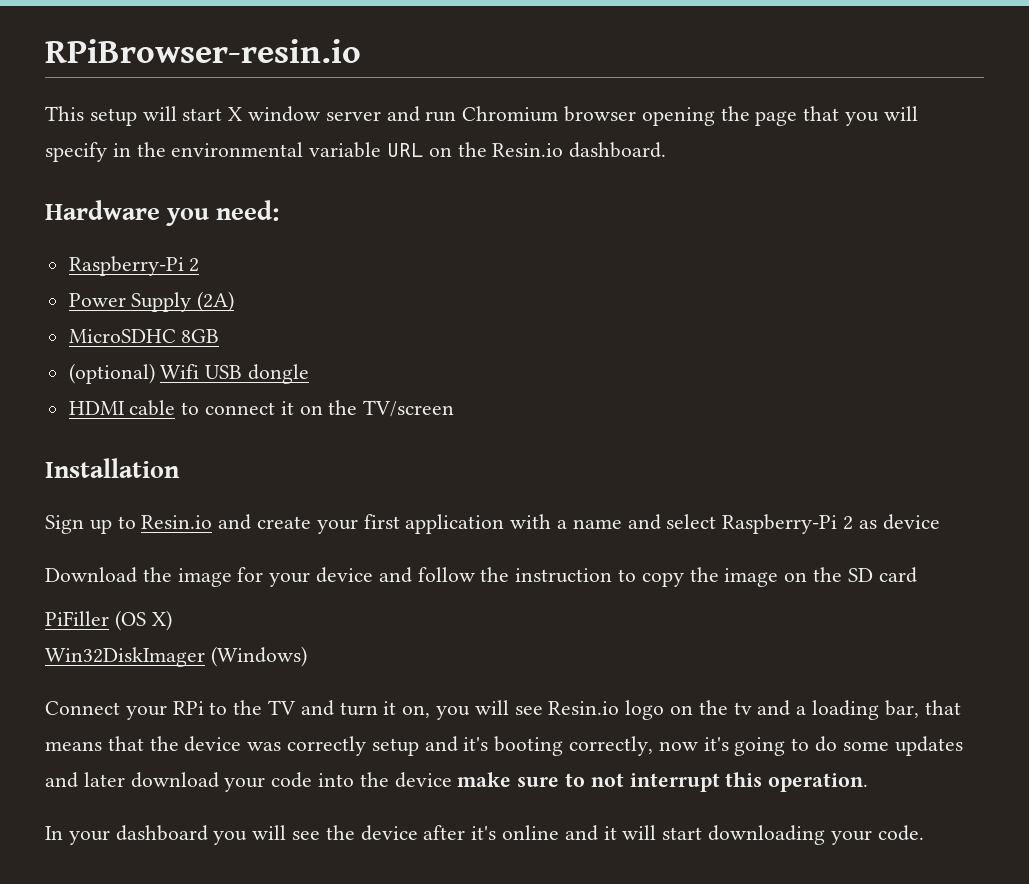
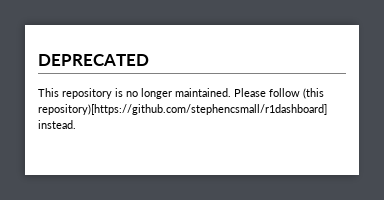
[45,39,361,63] RPiBrowser-resin.io -> [38,54,149,66] DEPRECATED
[89,106,918,126] [45,142,667,162] [45,200,280,226] [68,256,200,276] [68,291,235,312] [68,329,220,343] [68,363,310,384] [68,400,455,417] [45,458,180,478] [45,514,940,534] [45,567,917,587] [45,610,172,631] [45,646,307,667] [45,700,961,720] [45,736,963,756] [45,772,869,792] [45,825,924,845] setup will start X window server and run Chromium browser opening the page that you will specify in the environmental variable URL on the Resin.io dashboard. // Hardware you need: // Raspberry-Pi 2 // Power Supply (2A) // MicroSDHC 8GB // (optional) Wifi USB dongle // HDMI cable to connect it on the TV/screen // Installation // Sign up to Resin.io and create your first application with a name and select Raspberry-Pi 2 as device // Download the image for your device and follow the instruction to copy the image on the SD card // PiFiller (OS X) // Win32DiskImager (Windows) // Connect your RPi to the TV and turn it on, you will see Resin.io logo on the tv and a loading bar, that means that the device was correctly setup and it's booting correctly, now it's going to do some updates and later download your code into the device make sure to not interrupt this operation. // In your dashboard you will see the device after it's online and it will start downloading your code. -> [62,88,324,99] [38,104,327,115] [38,120,76,129] repository is no longer maintained. Please follow (this repository)[https://github.com/stephencsmall/r1dashboard] instead.

